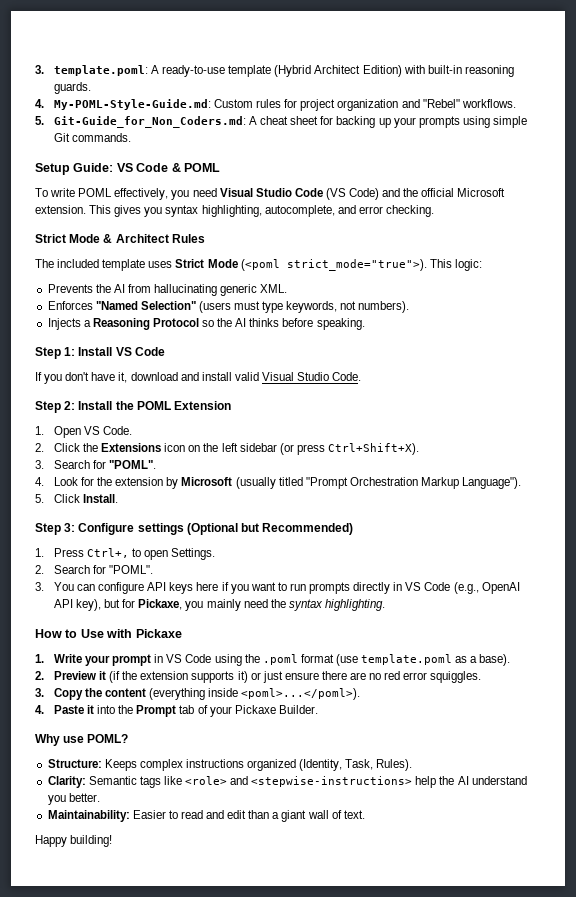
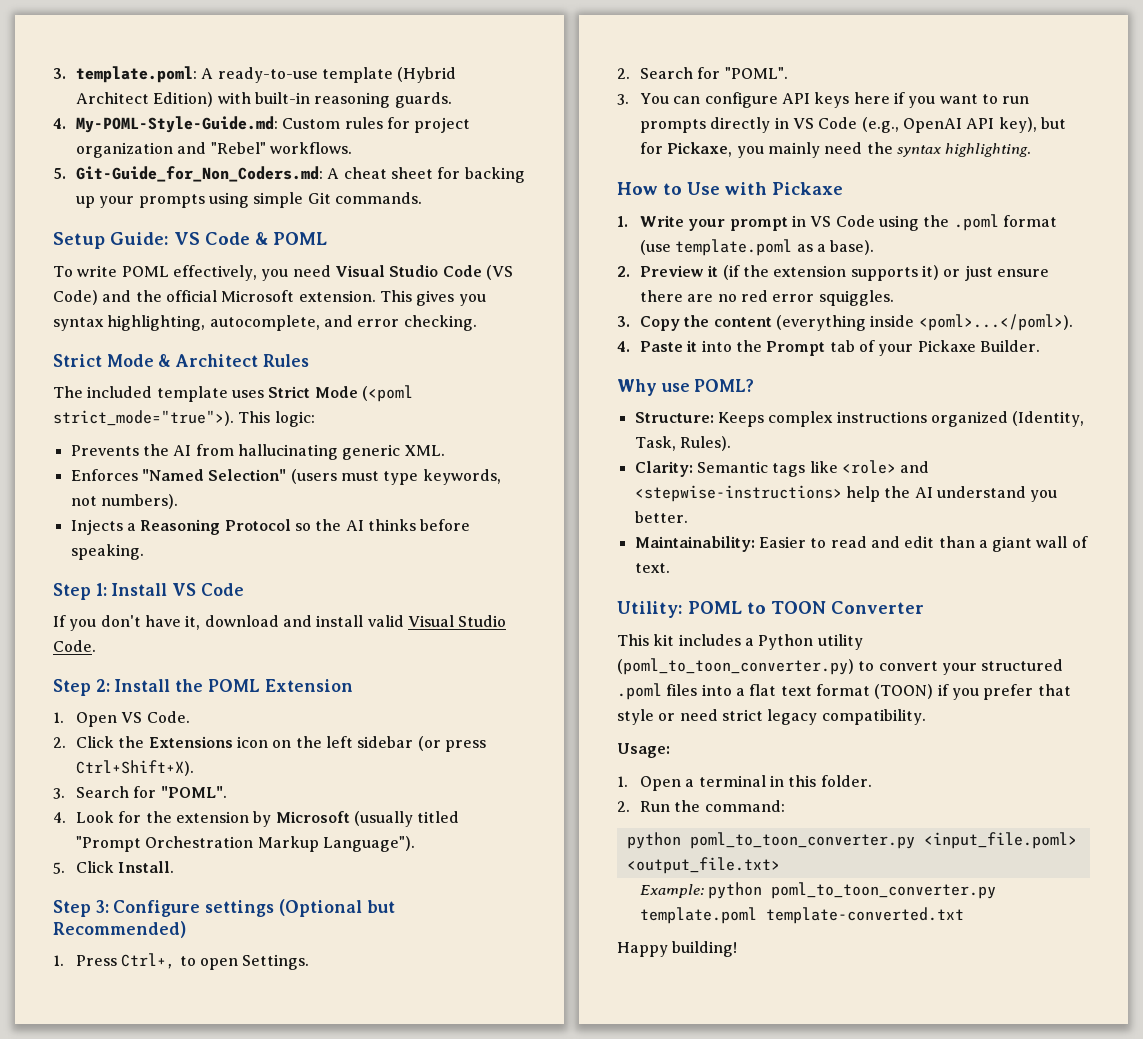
(365, 814) none -> [617,601,924,618] [617,634,863,650] [617,658,1064,675] [617,683,1071,700] [617,709,926,725] [617,743,670,758] [617,775,872,791] [617,800,785,812] [626,832,1077,849] [626,857,780,874] [640,882,997,899] [640,907,965,924] // Utility: POML to TOON Converter // This kit includes a Python utility (poml_to_toon_converter.py) to convert your structured .poml files into a flat text format (TOON) if you prefer that style or need strict legacy compatibility. // Usage: // 1. Open a terminal in this folder. // 2. Run the command: // python poml_to_toon_converter.py <input_file.poml> <output_file.txt> // Example: python poml_to_toon_converter.py template.poml template-converted.txt

